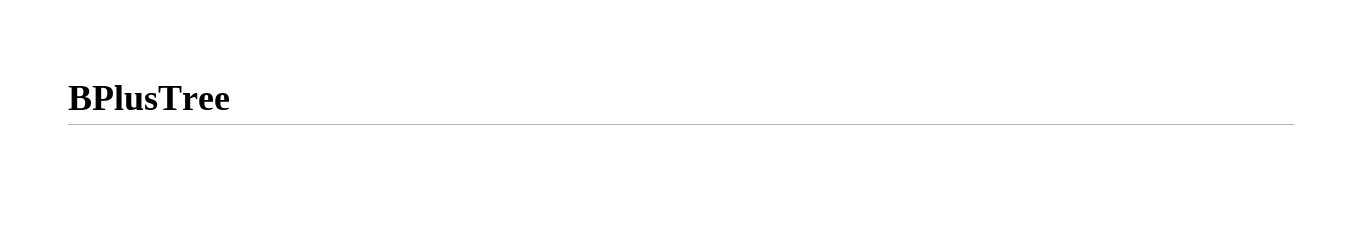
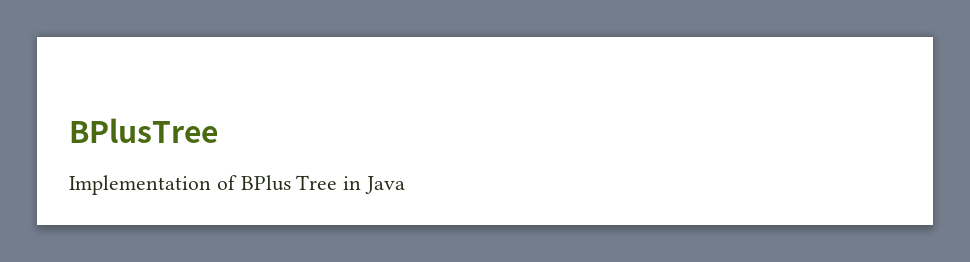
(230, 97) none -> [69,175,406,195] // Implementation of BPlus Tree in Java

